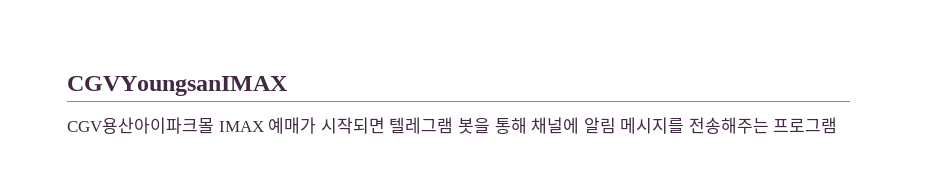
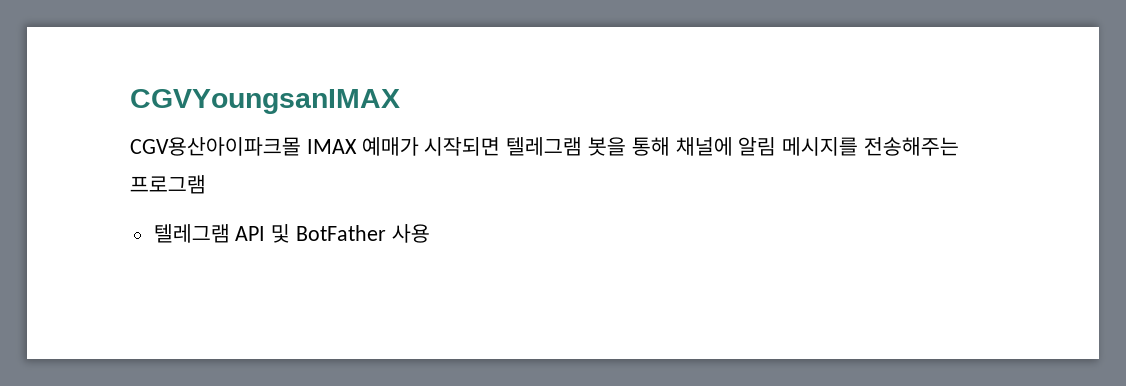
(838, 125) none -> [153,224,430,243] // 텔레그램 API 및 BotFather 사용

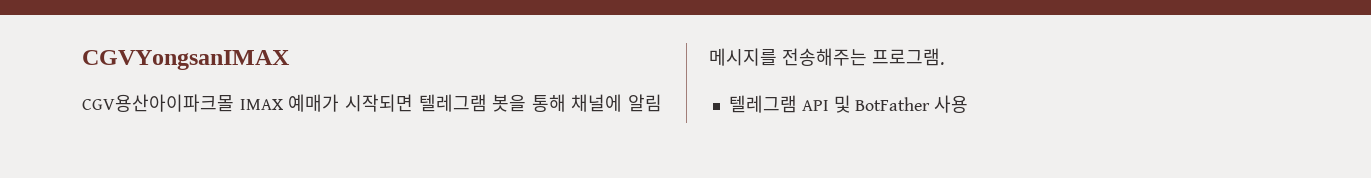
[130,89,400,114] CGVYoungsanIMAX -> [82,50,290,70] CGVYongsanIMAX
[130,175,206,194] 프로그램 -> [871,48,944,66] 프로그램.

